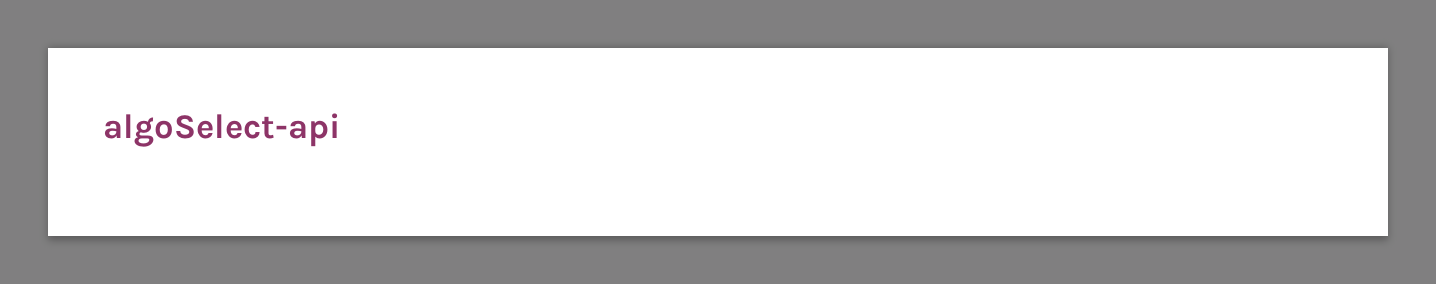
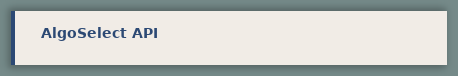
[103,113,340,147] algoSelect-api -> [41,27,158,41] AlgoSelect API

